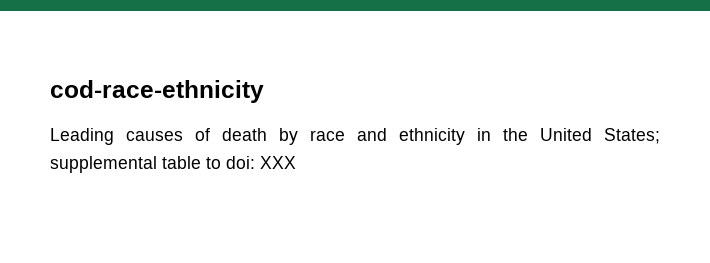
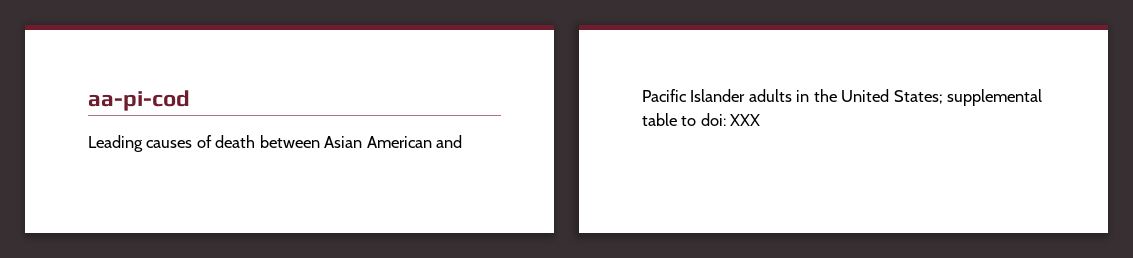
[50,80,264,103] cod-race-ethnicity -> [88,90,190,111] aa-pi-cod
[279,128,465,145] by race and ethnicity -> [259,135,463,148] [642,89,792,102] between Asian American and Pacific Islander adults

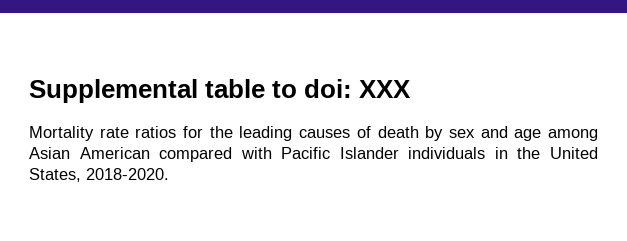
[88,90,190,111] [88,135,463,152] [642,89,1043,106] [642,113,761,126] aa-pi-cod // Leading causes of death between Asian American and Pacific Islander adults in the United States; supplemental table to doi: XXX -> [29,79,412,103] [29,126,598,141] [29,147,598,162] [29,168,169,182] Supplemental table to doi: XXX // Mortality rate ratios for the leading causes of death by sex and age among Asian American compared with Pacific Islander individuals in the United States, 2018-2020.

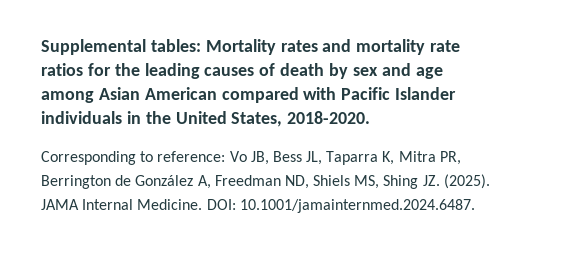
[205,79,412,98] [29,126,94,141] table to doi: XXX // Mortality -> [150,39,426,55] tables: Mortality rates and mortality
(169, 174) none -> [41,151,461,165] [41,174,490,189] [41,199,475,213] // Corresponding to reference: Vo JB, Bess JL, Taparra K, Mitra PR, Berrington de González A, Freedman ND, Shiels MS, Shing JZ. (2025). JAMA Internal Medicine. DOI: 10.1001/jamainternmed.2024.6487.

